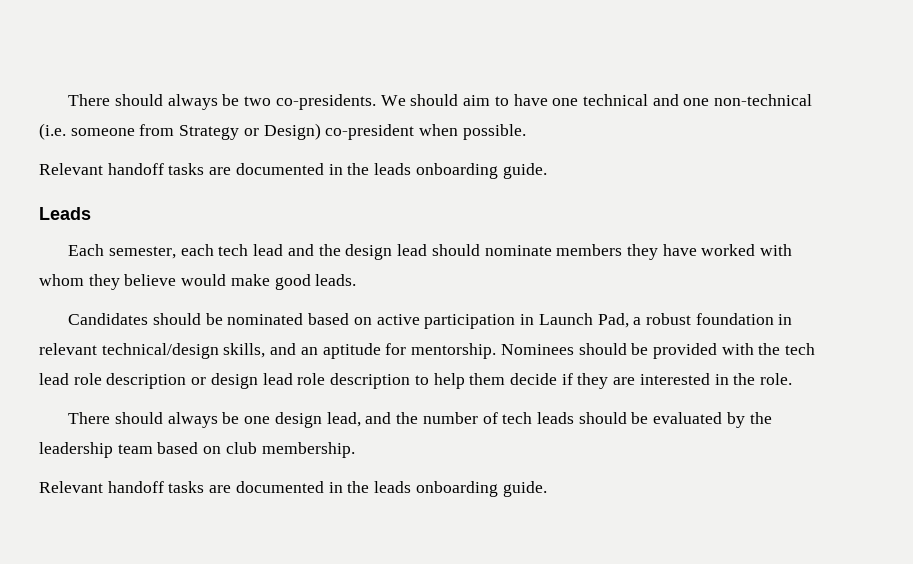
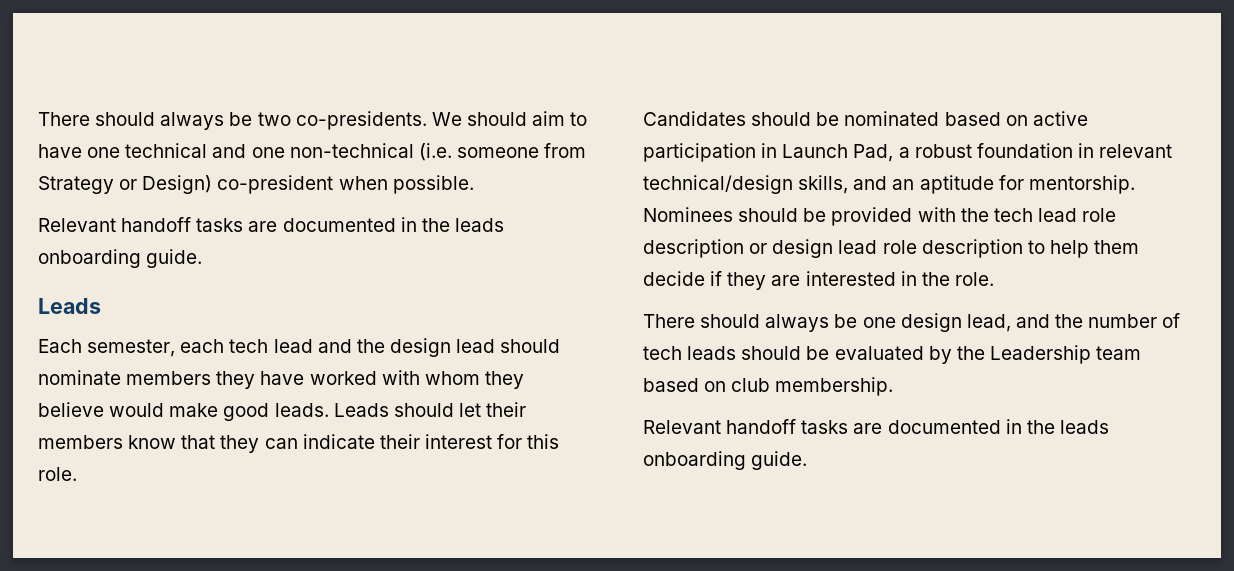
(357, 280) none -> [333,402,527,417] [38,434,560,453] [38,467,77,481] Leads should let their members know that they can indicate their interest for this role.
[39,442,113,458] leadership -> [989,345,1091,364] Leadership

